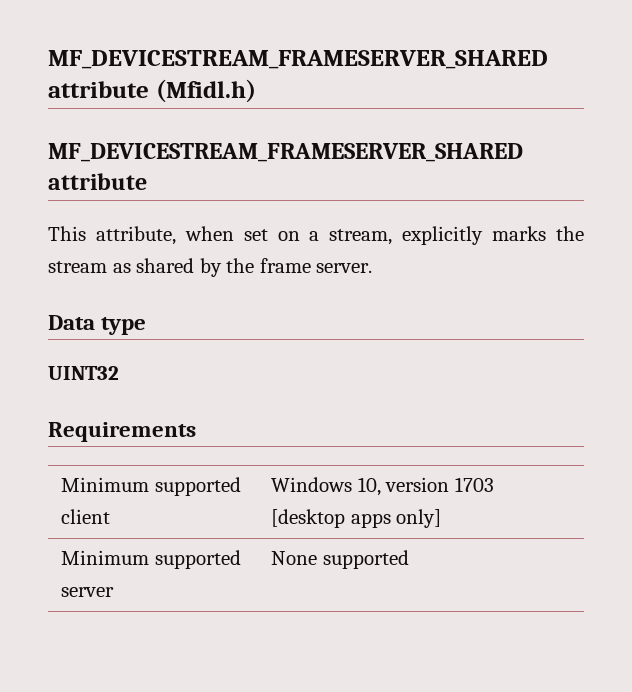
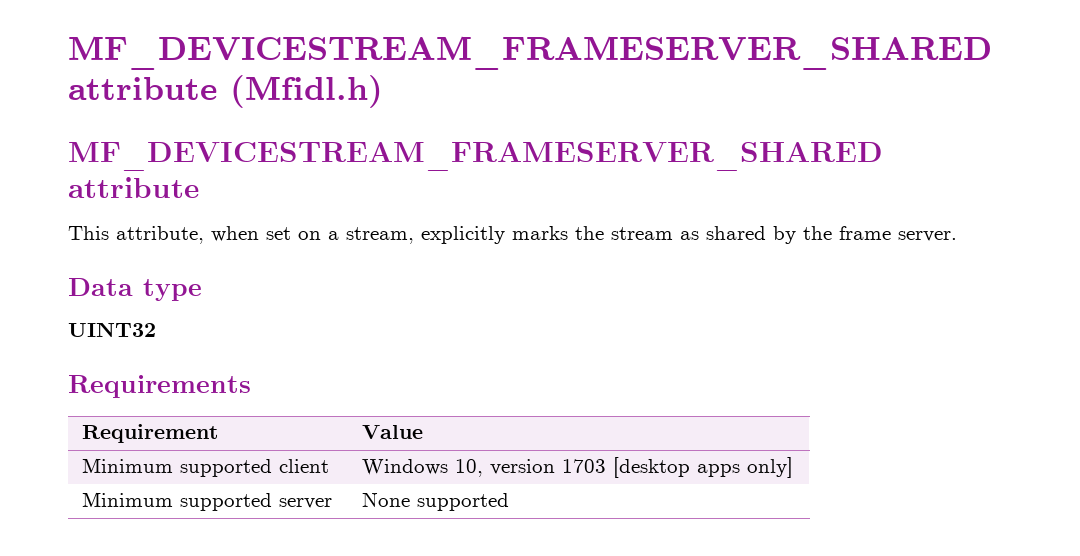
(196, 432) none -> [82,424,219,443] [362,425,424,439] // Requirement | Value

